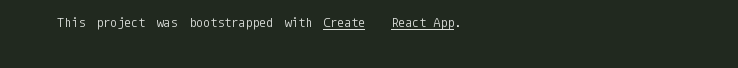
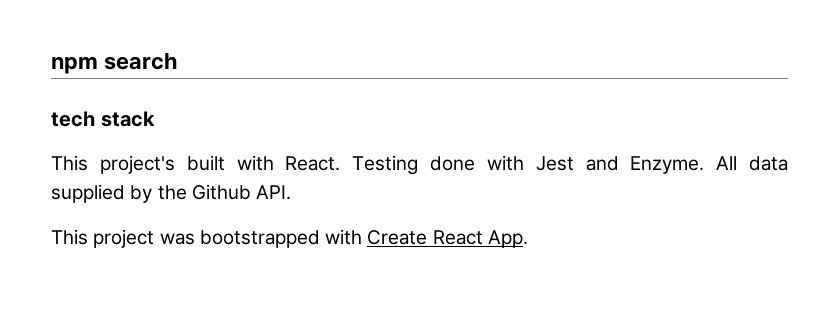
(57, 22) none -> [51,53,178,74] [51,111,155,127] [51,155,788,175] [51,184,292,203] npm search // tech stack // This project's built with React. Testing done with Jest and Enzyme. All data supplied by the Github API. //

